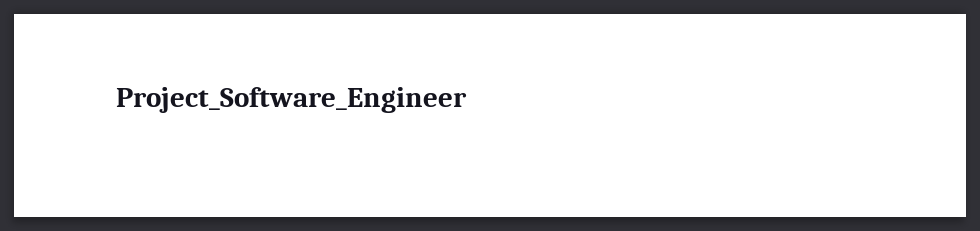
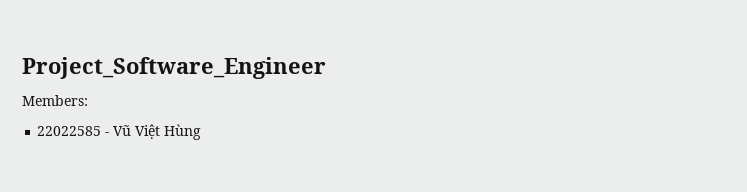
(467, 100) none -> [22,95,88,106] [37,124,202,140] // Members: // 22022585 - Vũ Việt Hùng

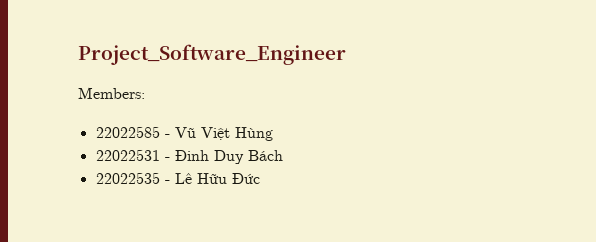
(202, 132) none -> [95,149,283,164] [95,172,260,184] // 22022531 - Đinh Duy Bách // 22022535 - Lê Hữu Đức

